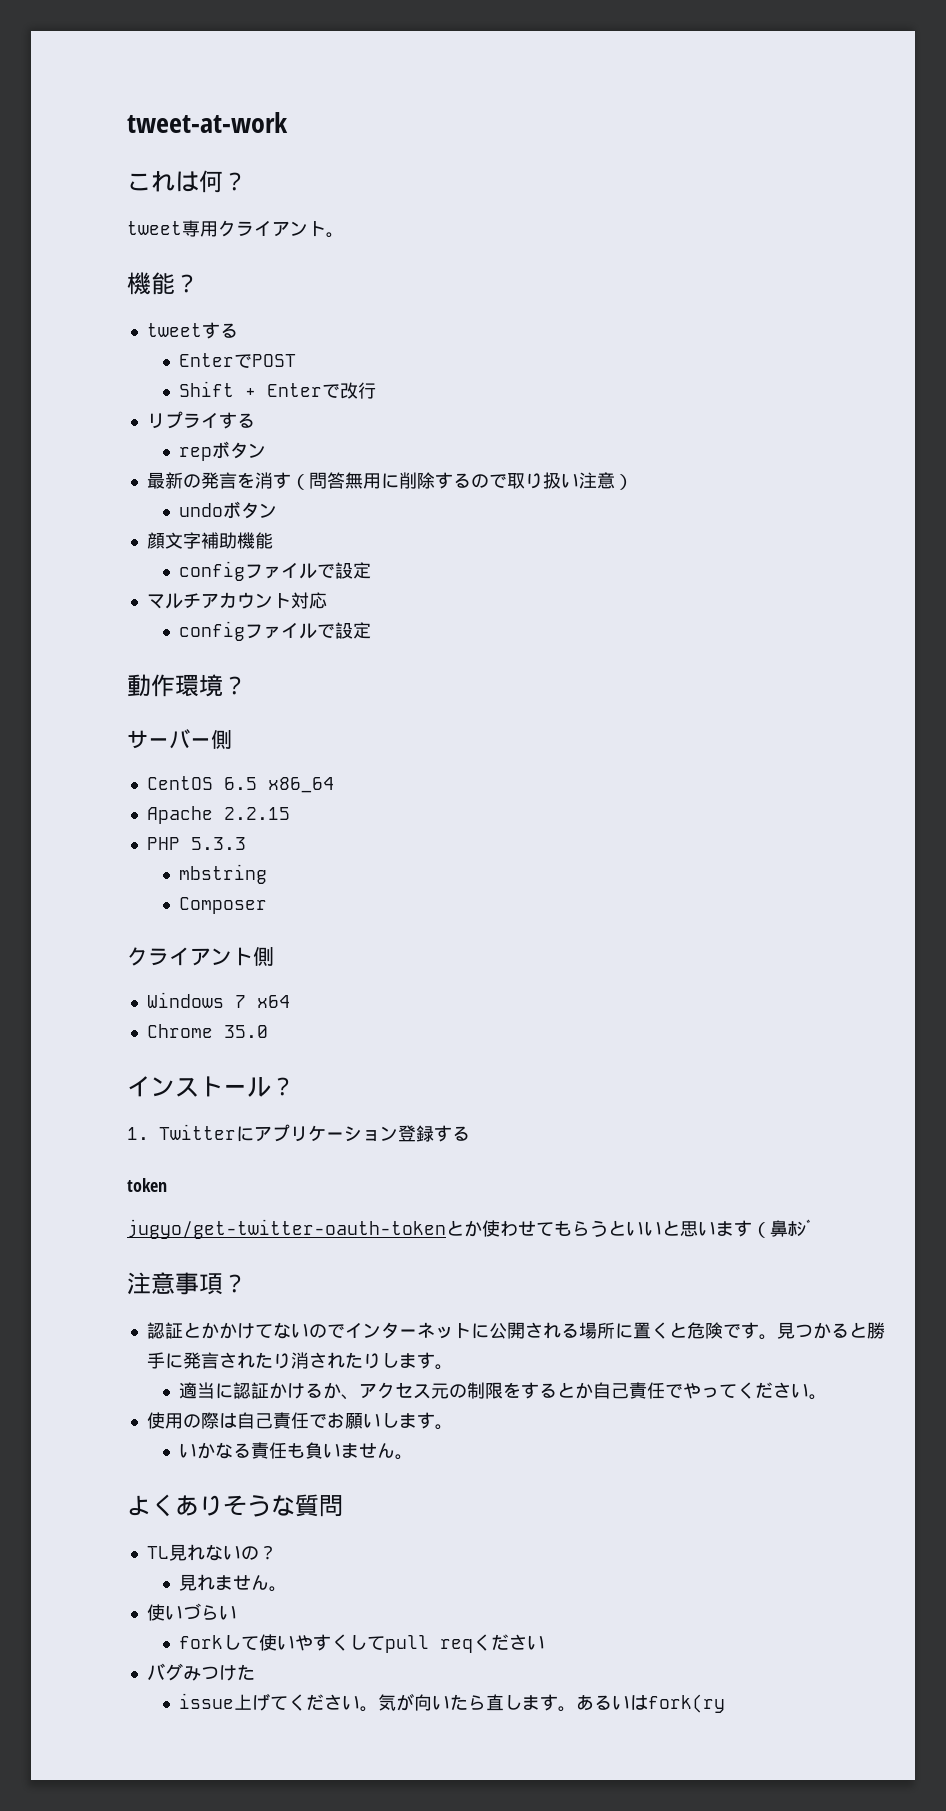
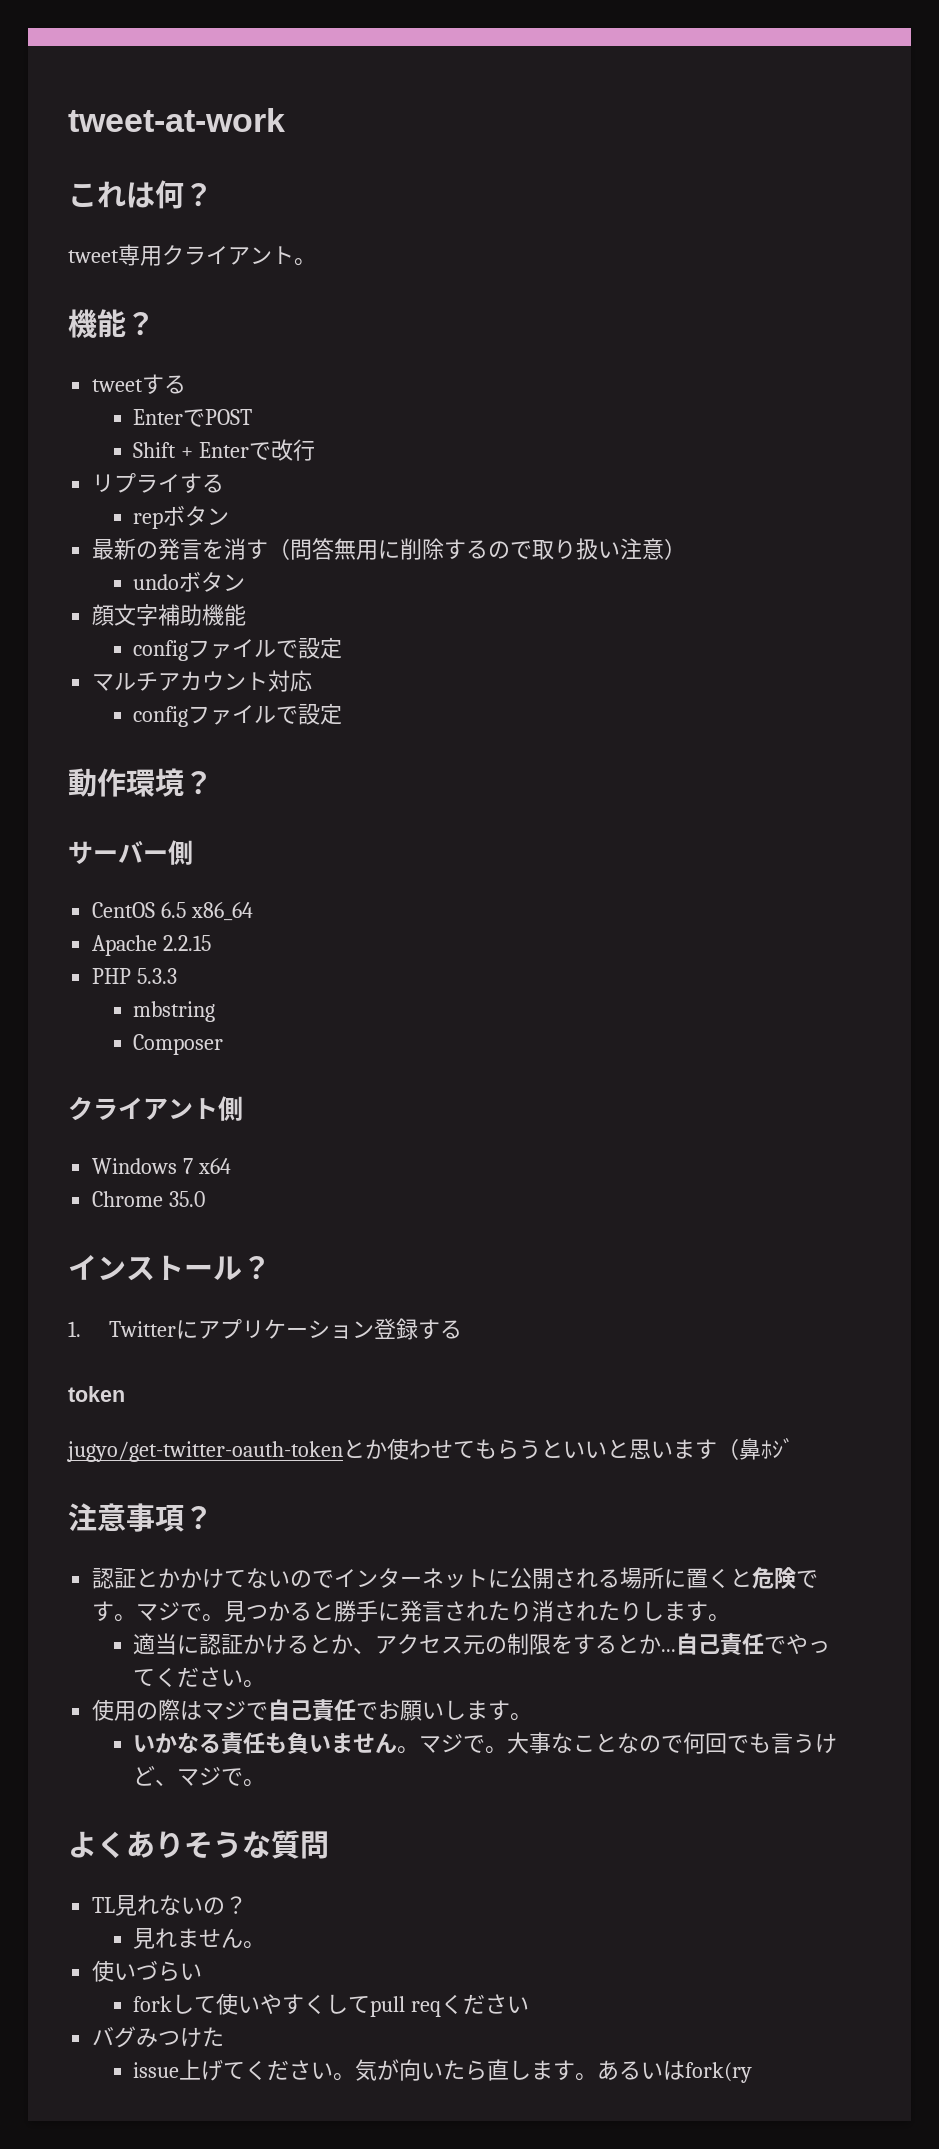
(777, 1337) none -> [136,1602,225,1622] マジで。
(324, 1390) none -> [309,1634,332,1653] と
(594, 1390) none -> [661,1649,677,1652] ...
(237, 1420) none -> [202,1701,269,1720] マジで
(414, 1457) none -> [419,1732,838,1754] [133,1766,266,1787] マジで。大事なことなので何回でも言うけど、マジで。

